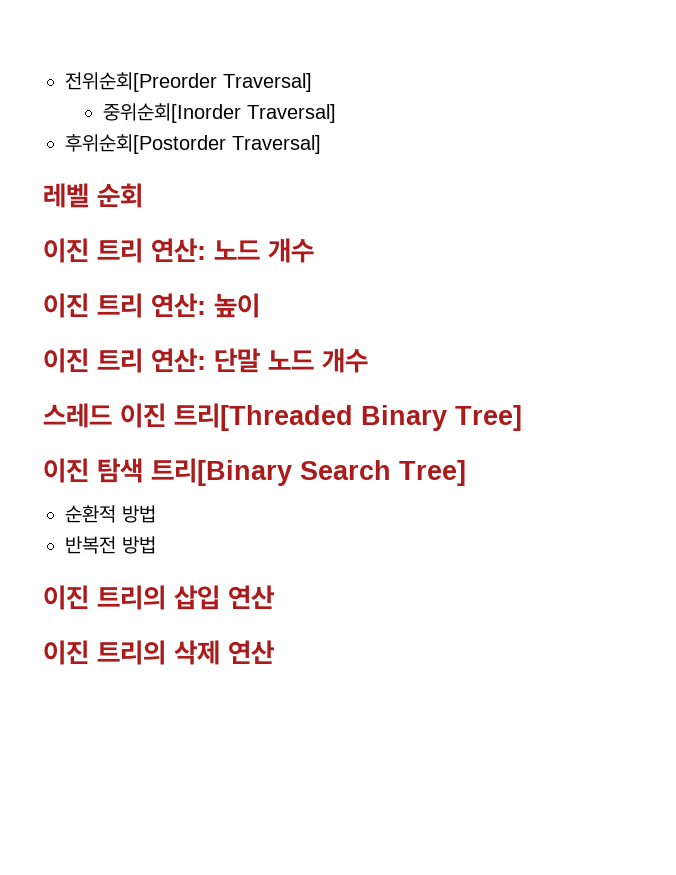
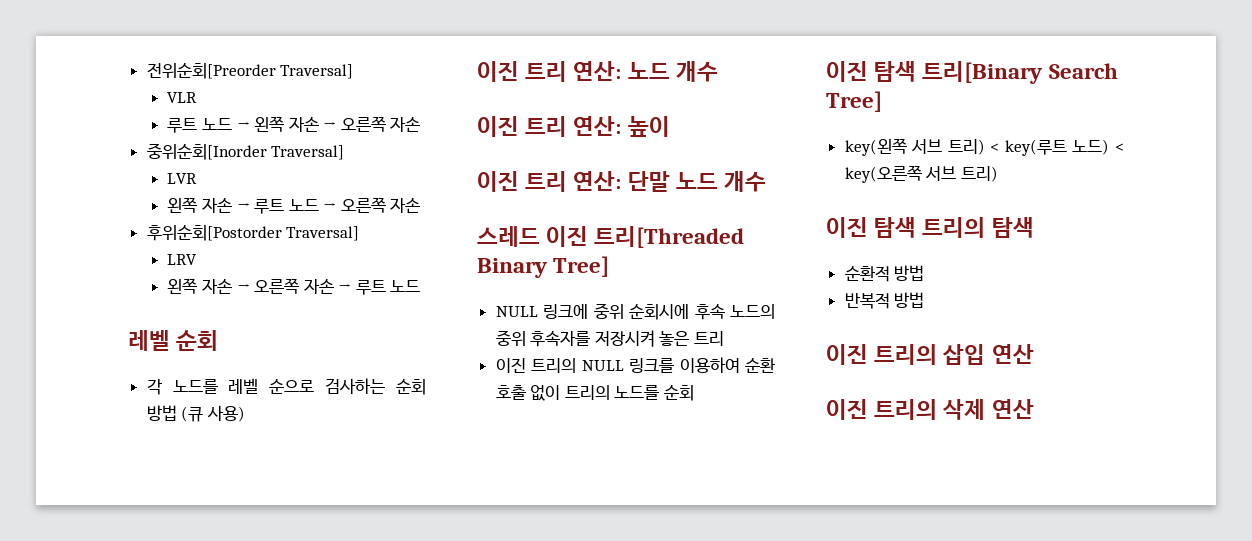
[102,103,336,123] [65,134,321,154] [43,183,143,208] 중위순회[Inorder Traversal] // 후위순회[Postorder Traversal] // 레벨 순회 -> [167,92,198,103] [167,116,421,133] [146,143,345,160] [167,173,198,184] [167,197,421,214] [146,225,360,241] [167,254,198,265] [167,278,421,295] [128,330,219,351] [146,378,427,395] [146,405,245,422] VLR // 루트 노드 → 왼쪽 자손 → 오른쪽 자손 // 중위순회[Inorder Traversal] // LVR // 왼쪽 자손 → 루트 노드 → 오른쪽 자손 // 후위순회[Postorder Traversal] // LRV // 왼쪽 자손 → 오른쪽 자손 → 루트 노드 // 레벨 순회 // 각 노드를 레벨 순으로 검사하는 순회 방법 (큐 사용)
(522, 418) none -> [495,303,775,320] [495,330,725,347] [495,357,775,373] [495,385,695,401] // NULL 링크에 중위 순회시에 후속 노드의 중위 후속자를 저장시켜 놓은 트리 // 이진 트리의 NULL 링크를 이용하여 순환 호출 없이 트리의 노드를 순회
(466, 473) none -> [844,138,1124,156] [844,165,998,183] [826,217,1034,238] // key(왼쪽 서브 트리) < key(루트 노드) < key(오른쪽 서브 트리) // 이진 탐색 트리의 탐색
[65,536,116,554] 반복전 -> [844,293,890,309] 반복적

